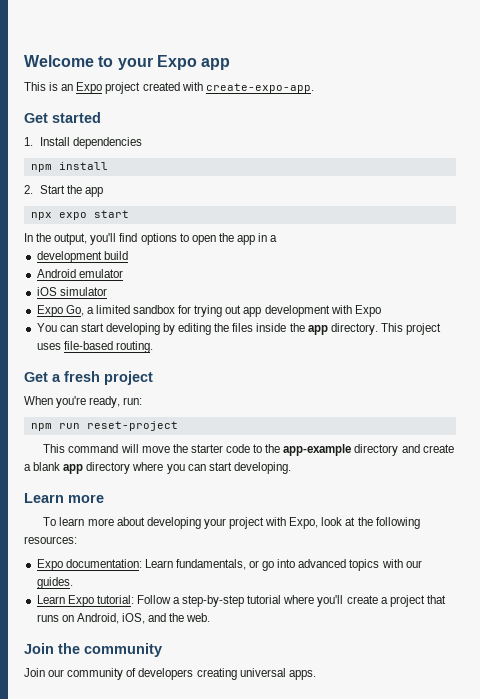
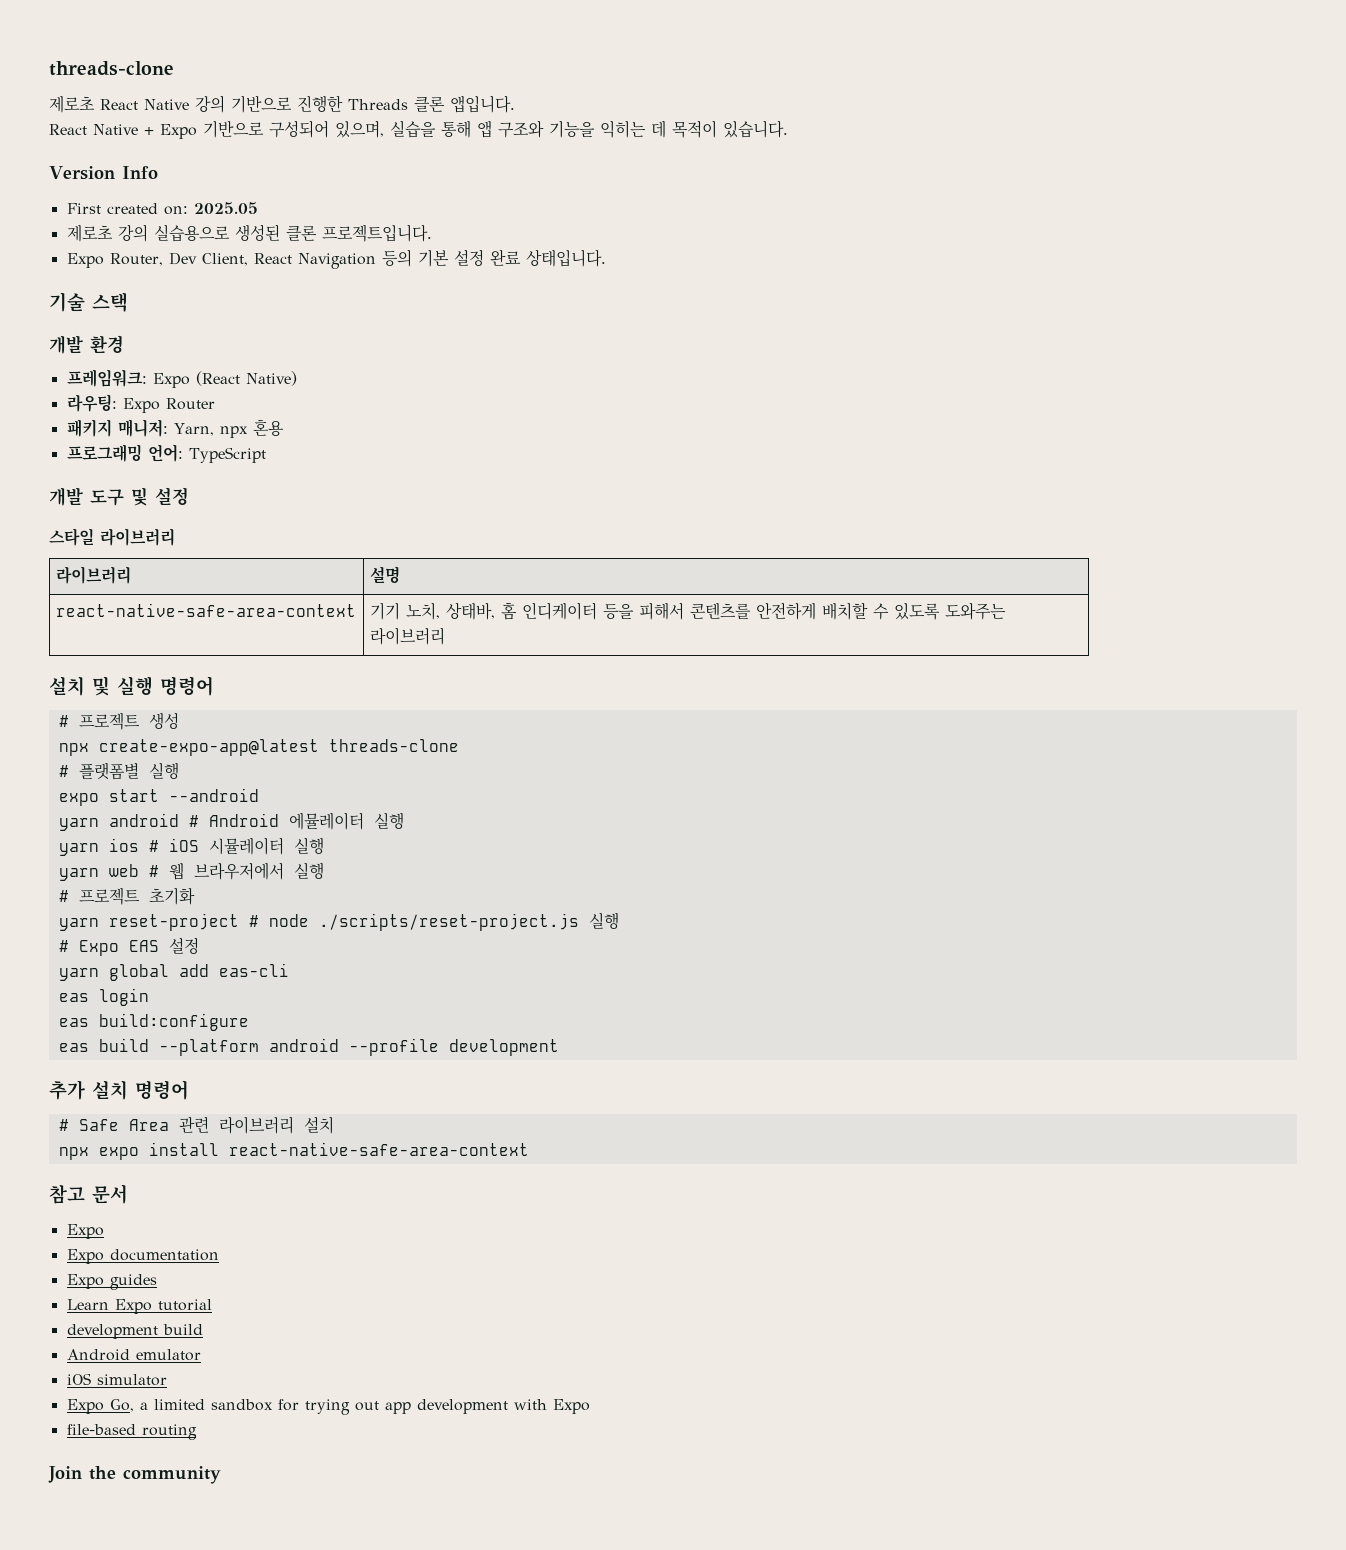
[24,55,231,70] [24,82,314,94] [24,112,101,123] [24,137,142,149] [30,162,108,172] [24,185,103,197] [30,210,129,220] [24,233,278,245] Welcome to your Expo app // This is an Expo project created with create-expo-app. // Get started // 1. Install dependencies // npm install // 2. Start the app // npx expo start // In the output, you'll find options to open the app in a -> [49,61,174,76] [49,95,515,113] [49,120,788,139] [49,166,158,180] [66,202,258,215] [66,224,432,242] [66,249,606,269] [49,292,128,312] [49,335,124,354] [66,369,297,388] [66,394,215,413] [66,419,284,438] [66,444,266,463] [49,487,189,506] [49,528,175,546] [55,566,131,584] [369,566,400,583] [55,603,356,617] [369,602,1006,620] [369,627,445,645] [49,676,214,696] [58,712,179,730] [58,739,459,756] [58,762,179,780] [58,788,259,806] [58,812,404,831] [58,837,324,856] [58,862,324,881] [58,887,195,905] [58,912,619,931] [58,937,199,956] [58,963,289,981] [58,988,149,1006] [58,1013,249,1031] [58,1038,559,1056] [49,1080,189,1100] [58,1116,334,1134] [58,1142,529,1160] [49,1184,128,1204] [66,1224,104,1239] [66,1249,219,1264] [66,1274,157,1290] [66,1299,212,1314] threads-clone // 제로초 React Native 강의 기반으로 진행한 Threads 클론 앱입니다. // React Native + Expo 기반으로 구성되어 있으며, 실습을 통해 앱 구조와 기능을 익히는 데 목적이 있습니다. // Version Info // First created on: 2025.05 // 제로초 강의 실습용으로 생성된 클론 프로젝트입니다. // Expo Router, Dev Client, React Navigation 등의 기본 설정 완료 상태입니다. // 기술 스택 // 개발 환경 // 프레임워크: Expo (React Native) // 라우팅: Expo Router // 패키지 매니저: Yarn, npx 혼용 // 프로그래밍 언어: TypeScript // 개발 도구 및 설정 // 스타일 라이브러리 // 라이브러리 | 설명 // react-native-safe-area-context | 기기 노치, 상태바, 홈 인디케이터 등을 피해서 콘텐츠를 안전하게 배치할 수 있도록 도와주는 라이브러리 // 설치 및 실행 명령어 // # 프로젝트 생성 // npx create-expo-app@latest threads-clone // # 플랫폼별 실행 // expo start --android // yarn android # Android 에뮬레이터 실행 // yarn ios # iOS 시뮬레이터 실행 // yarn web # 웹 브라우저에서 실행 // # 프로젝트 초기화 // yarn reset-project # node ./scripts/reset-project.js 실행 // # Expo EAS 설정 // yarn global add eas-cli // eas login // eas build:configure // eas build --platform android --profile development // 추가 설치 명령어 // # Safe Area 관련 라이브러리 설치 // npx expo install react-native-safe-area-context // 참고 문서 // Expo // Expo documentation // Expo guides // Learn Expo tutorial
[36,323,442,335] [36,341,153,353] [24,371,153,385] [24,396,143,408] [30,421,178,431] [43,444,454,456] [24,462,291,474] [24,493,104,503] [43,517,420,529] [24,536,77,544] [36,559,422,571] [36,577,73,589] [36,595,446,607] [36,613,211,624] [24,643,162,657] [24,668,316,680] You can start developing by editing the files inside the app directory. This project uses file-based routing. // Get a fresh project // When you're ready, run: // npm run reset-project // This command will move the starter code to the app-example directory and create a blank app directory where you can start developing. // Learn more // To learn more about developing your project with Expo, look at the following resources: // Expo documentation: Learn fundamentals, or go into advanced topics with our guides. // Learn Expo tutorial: Follow a step-by-step tutorial where you'll create a project that runs on Android, iOS, and the web. // Join the community // Join our community of developers creating universal apps. -> [66,1424,197,1440] [48,1466,221,1484] file-based routing // Join the community

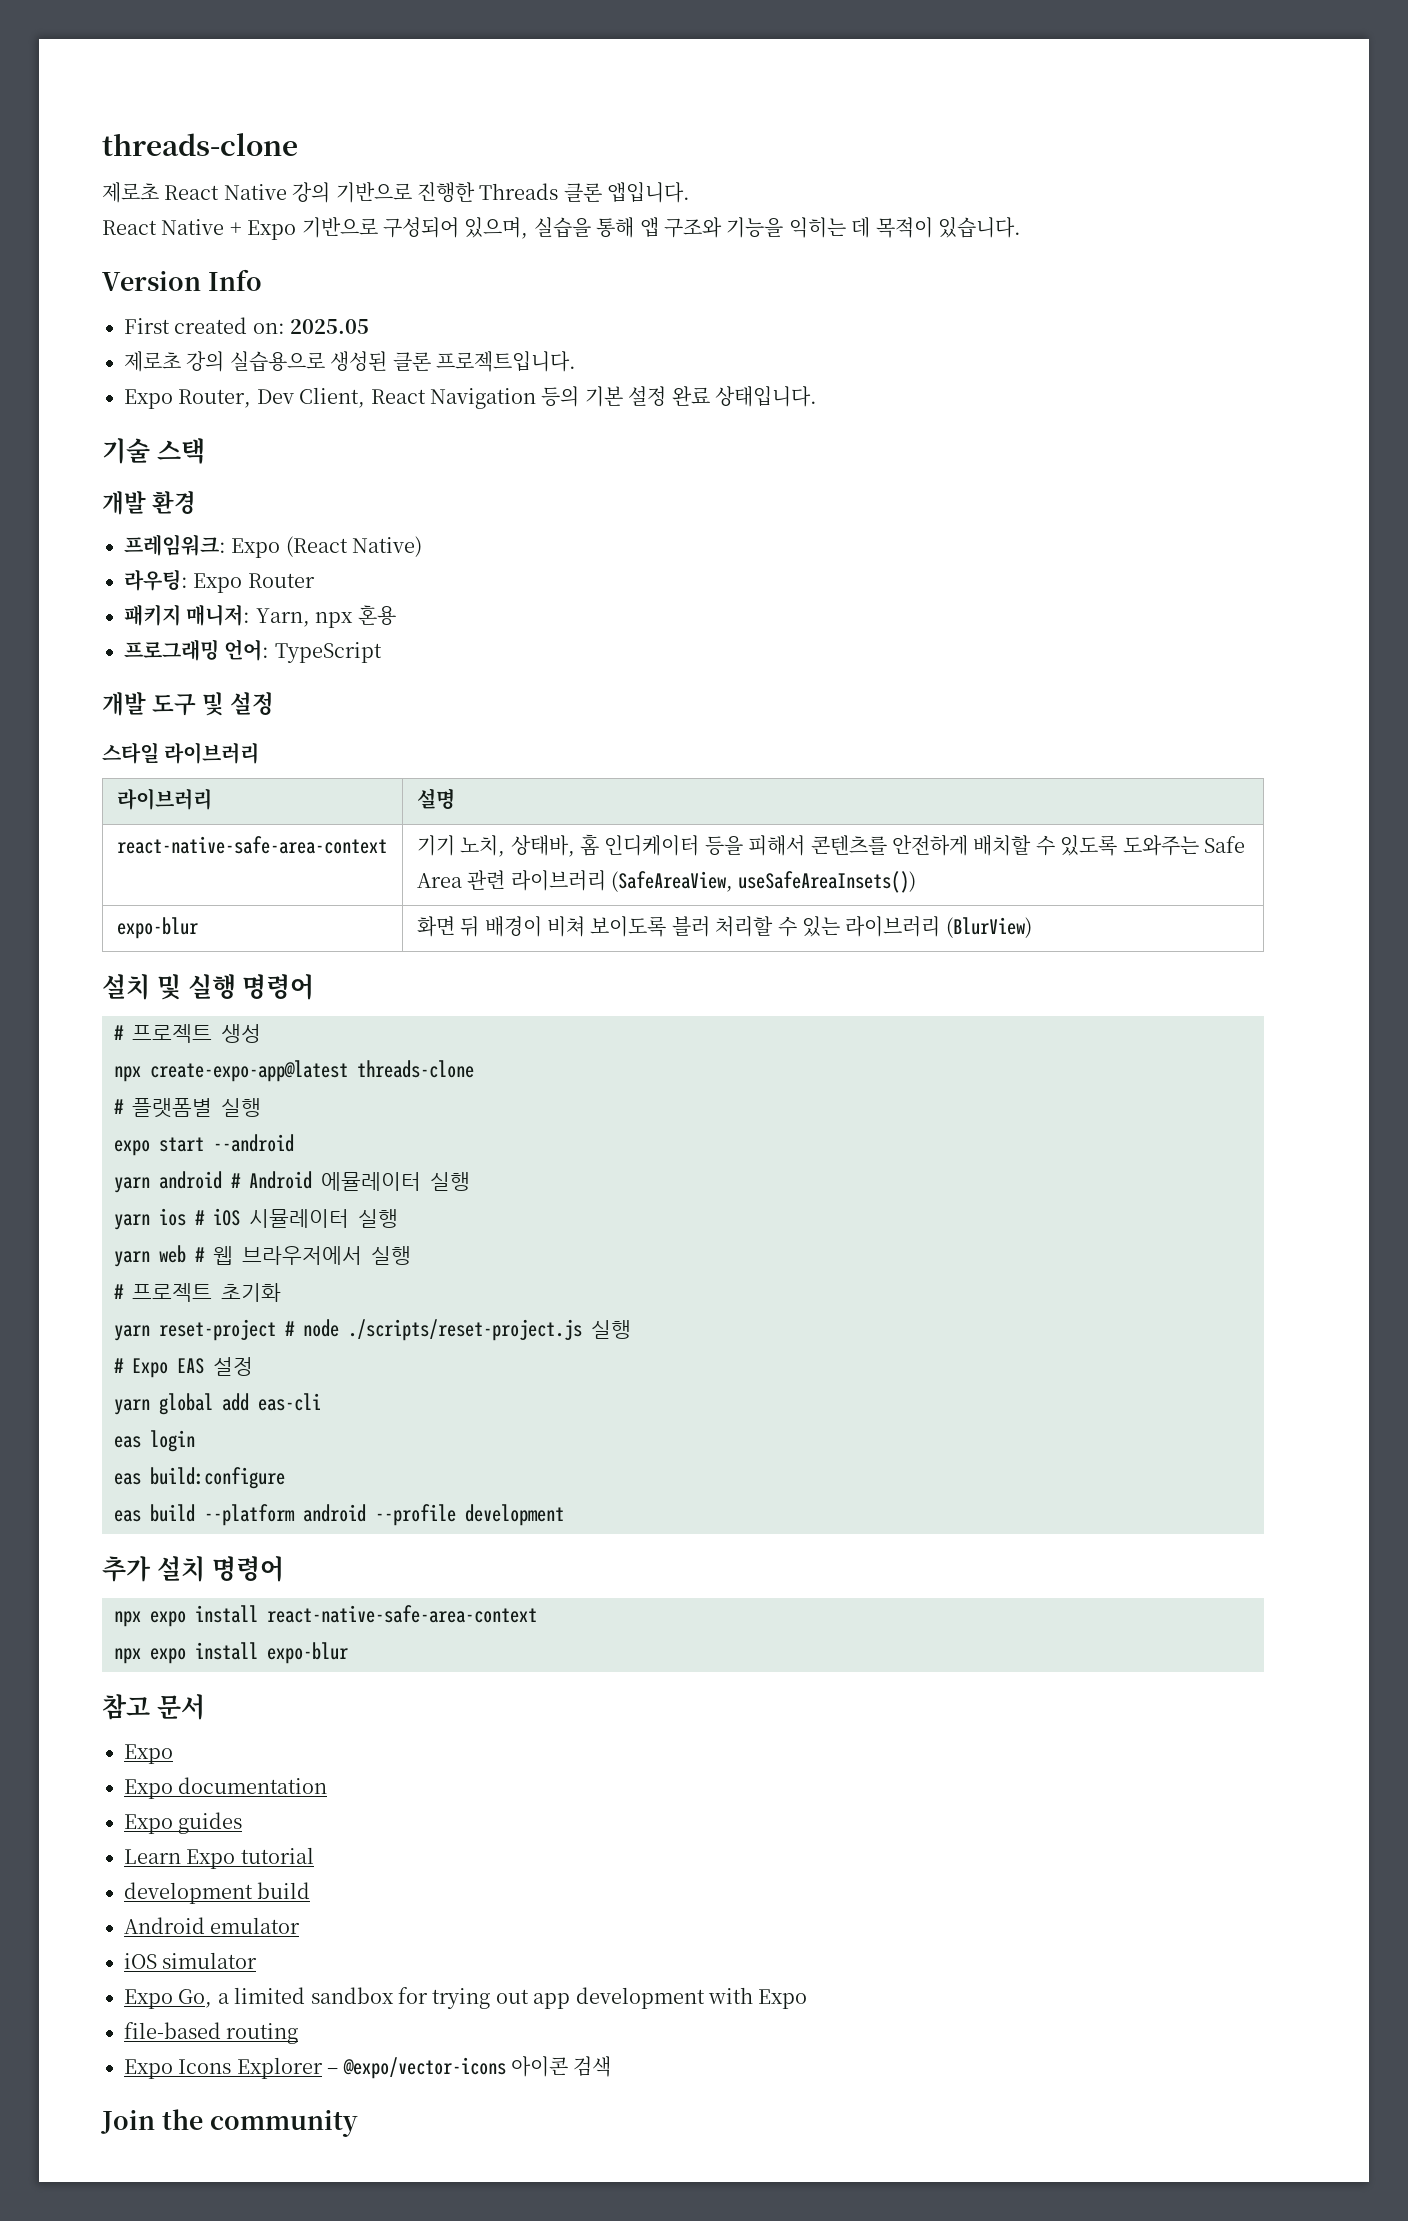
[369,627,445,645] 라이브러리 -> [1204,836,1246,853] [416,870,917,893] [116,917,198,939] [416,916,1032,938] Safe Area 관련 라이브러리 (SafeAreaView, useSafeAreaInsets()) // expo-blur | 화면 뒤 배경이 비쳐 보이도록 블러 처리할 수 있는 라이브러리 (BlurView)
[58,1116,334,1134] [58,1142,529,1160] # Safe Area 관련 라이브러리 설치 // npx expo install react-native-safe-area-context -> [114,1605,537,1627] [114,1642,348,1664] npx expo install react-native-safe-area-context // npx expo install expo-blur
(197, 1432) none -> [124,2056,612,2079] // Expo Icons Explorer – @expo/vector-icons 아이콘 검색

